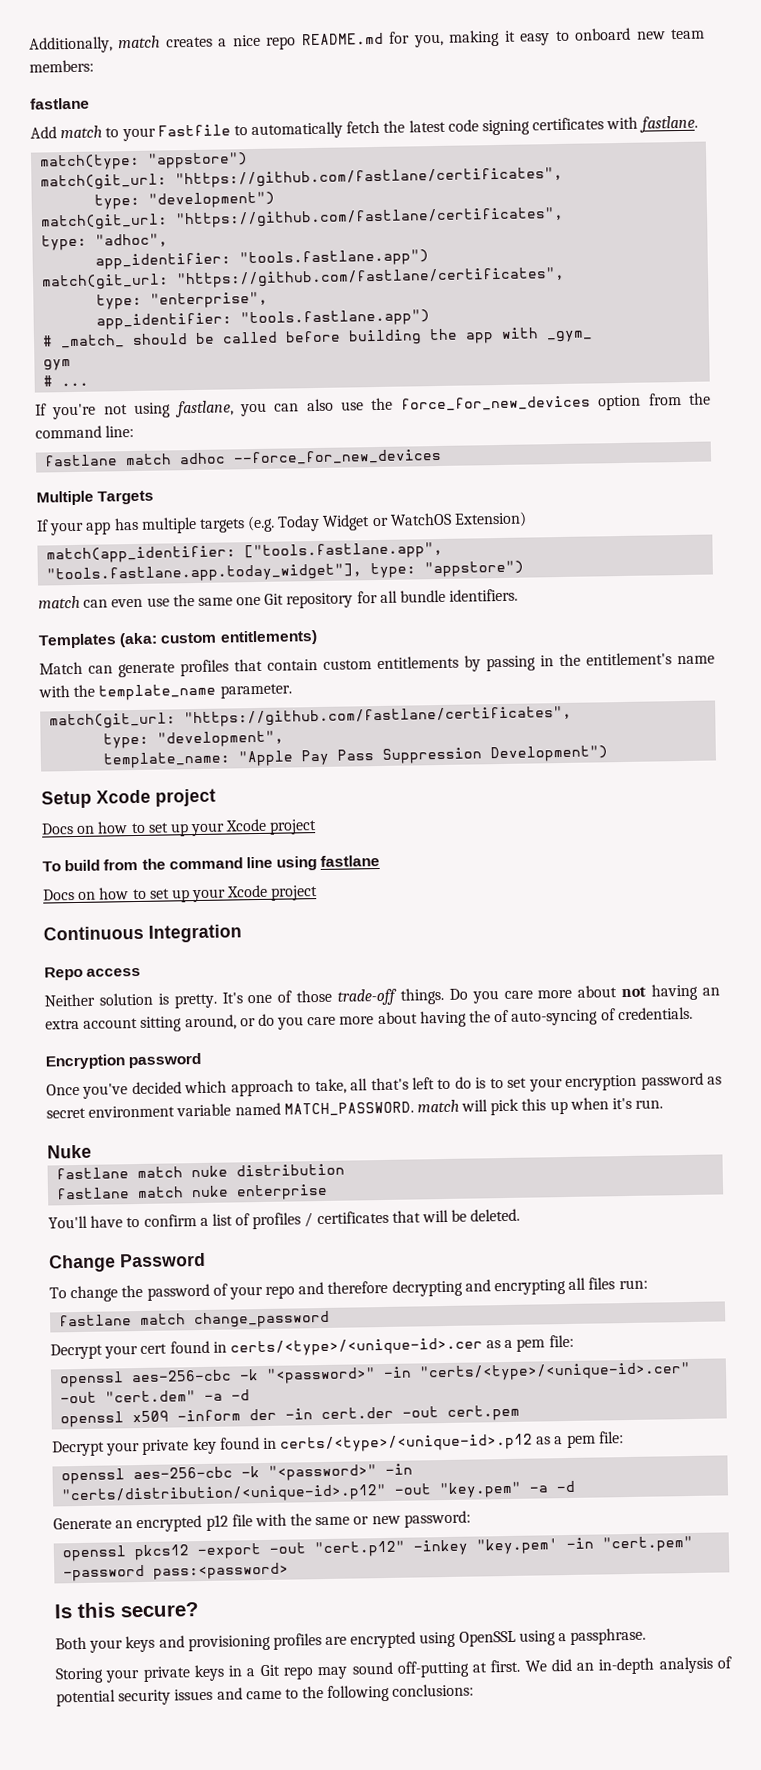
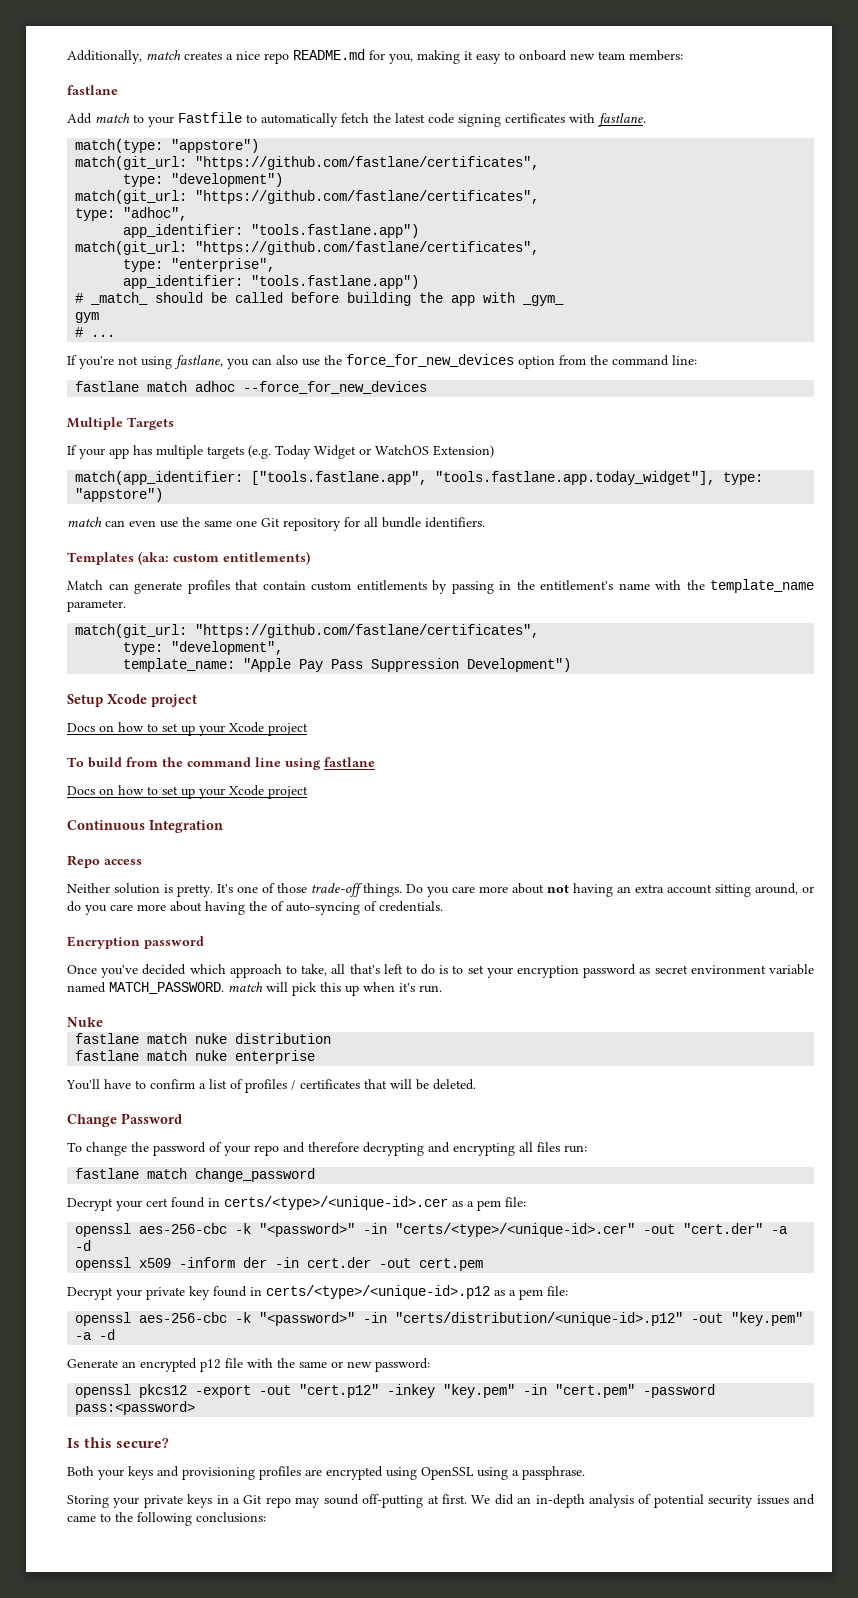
[105,1390,197,1403] "cert.dem" -> [683,1223,764,1234] "cert.der"
[476,1538,559,1555] "key.pem' -> [443,1384,516,1398] "key.pem"

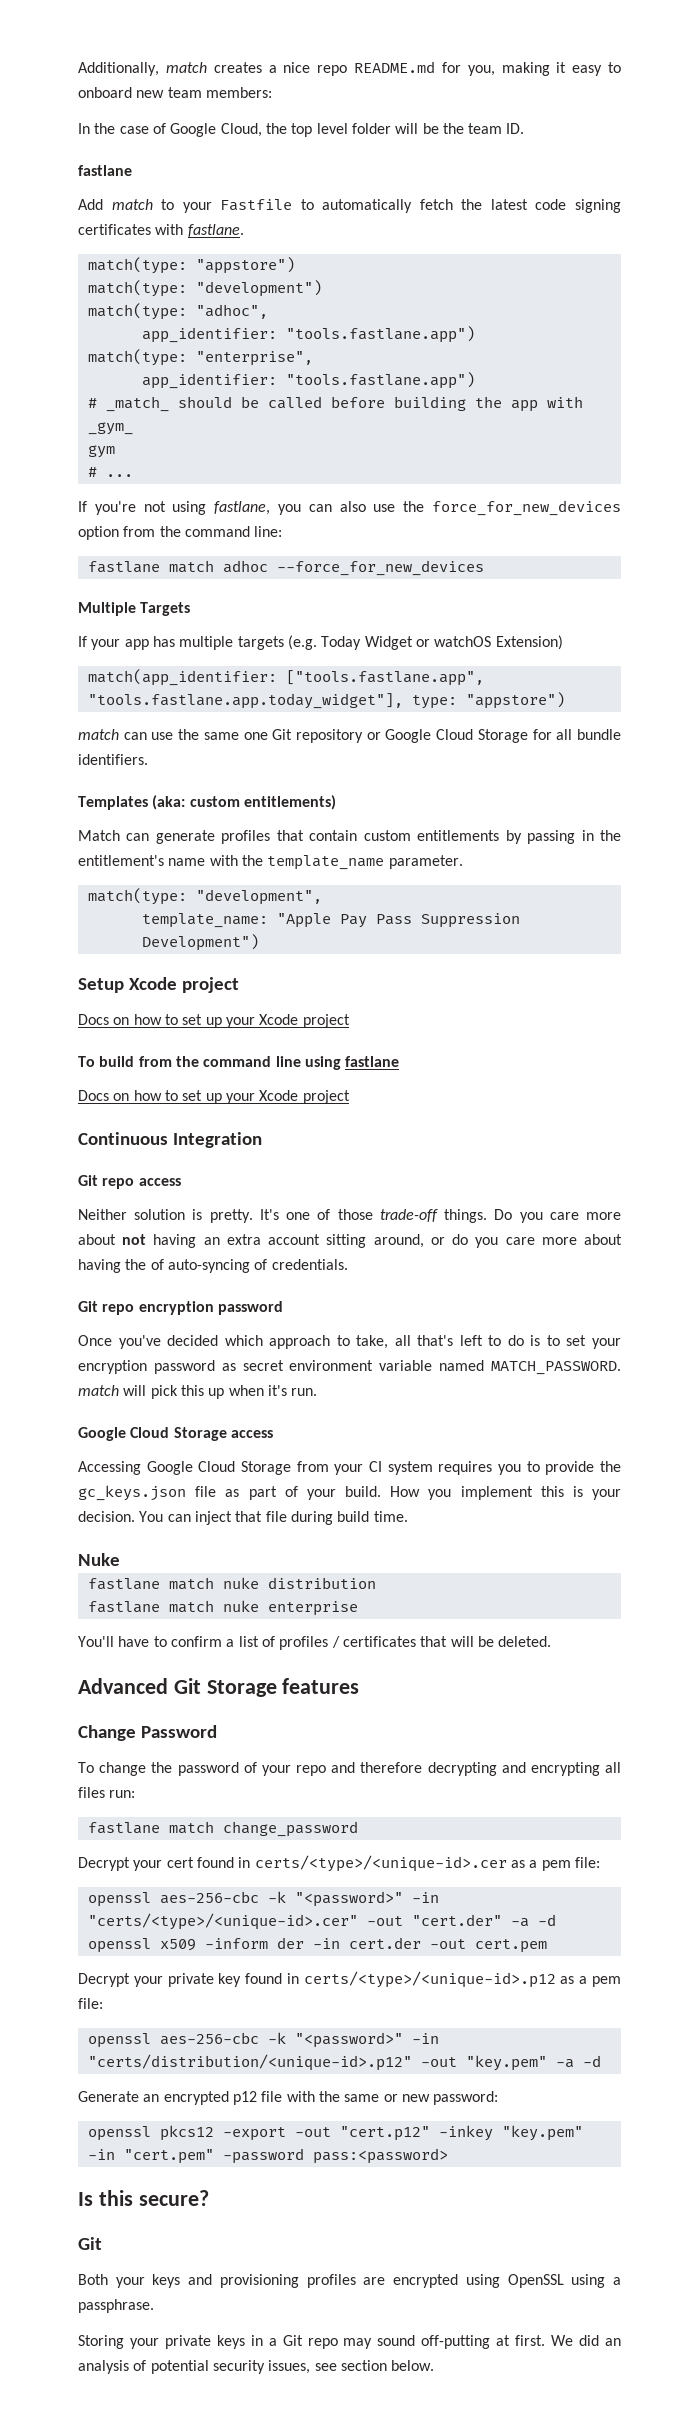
(683, 55) none -> [78,123,525,137] // In the case of Google Cloud, the top level folder will be the team ID.
[75,156,540,170] [123,173,284,187] [75,190,540,204] [75,208,116,221] match(git_url: "https://github.com/fastlane/certificates", // type: "development") // match(git_url: "https://github.com/fastlane/certificates", // type: -> [87,280,322,297] [87,303,187,320] match(type: "development") // match(type:
[75,241,540,255] [123,259,164,272] match(git_url: "https://github.com/fastlane/certificates", // type: -> [87,349,187,366] match(type:
[375,445,429,455] WatchOS -> [434,636,492,647] watchOS
[129,520,156,527] even -> (147, 736) none
(341, 524) none -> [366,729,528,743] or Google Cloud Storage
[75,624,540,638] [123,642,164,655] match(git_url: "https://github.com/fastlane/certificates", // type: -> [87,888,187,905] match(type:
[67,855,100,868] Repo -> [78,1175,135,1189] Git repo
[67,936,140,949] Encryption -> [78,1301,214,1315] Git repo encryption
(442, 989) none -> [78,1427,273,1441] [78,1461,622,1475] [78,1485,622,1501] [78,1511,408,1525] // Google Cloud Storage access // Accessing Google Cloud Storage from your CI system requires you to provide the gc_keys.json file as part of your build. How you implement this is your decision. You can inject that file during build time.
(476, 1084) none -> [78,1678,360,1697] // Advanced Git Storage features
(170, 1443) none -> [78,2237,102,2250] // Git
[535,1494,585,1508] in-depth -> (621, 2342) none
[756,1494,815,1505] [67,1512,266,1526] issues and came to the following conclusions: -> [268,2360,435,2374] issues, see section below.

